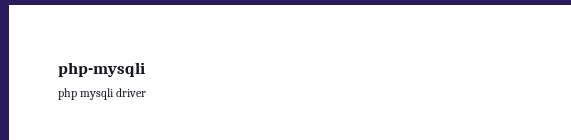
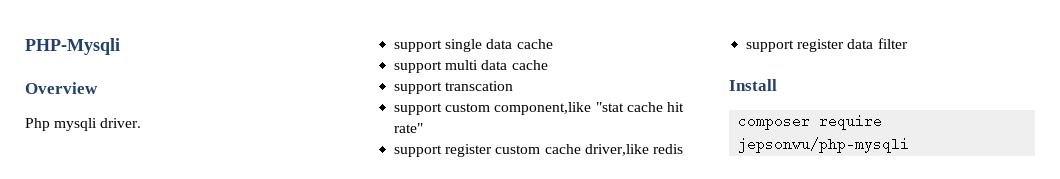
[58,62,145,77] [58,88,147,100] php-mysqli // php mysqli driver -> [25,38,120,55] [25,82,98,94] [25,118,142,131] [394,39,553,52] [394,60,548,73] [394,81,514,94] [394,102,684,115] [394,123,424,133] [394,144,683,157] [746,38,908,52] [729,79,777,91] [738,114,883,130] [738,137,910,153] PHP-Mysqli // Overview // Php mysqli driver. // support single data cache // support multi data cache // support transcation // support custom component,like "stat cache hit rate" // support register custom cache driver,like redis // support register data filter // Install // composer require jepsonwu/php-mysqli

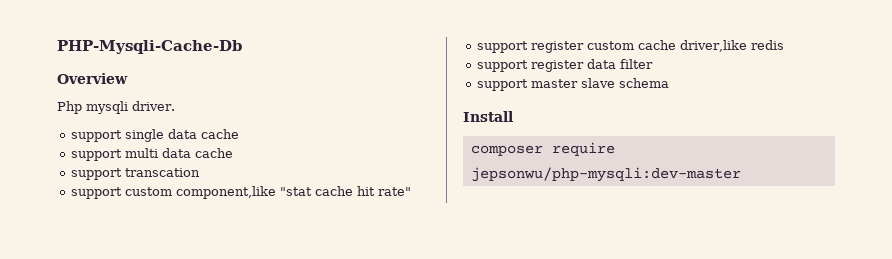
[25,38,120,55] PHP-Mysqli -> [57,40,242,54] PHP-Mysqli-Cache-Db
(908, 43) none -> [476,78,669,91] // support master slave schema
[738,137,910,153] jepsonwu/php-mysqli -> [470,167,741,182] jepsonwu/php-mysqli:dev-master

